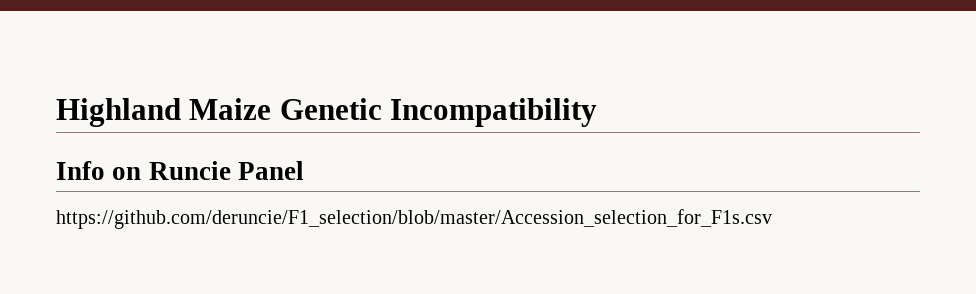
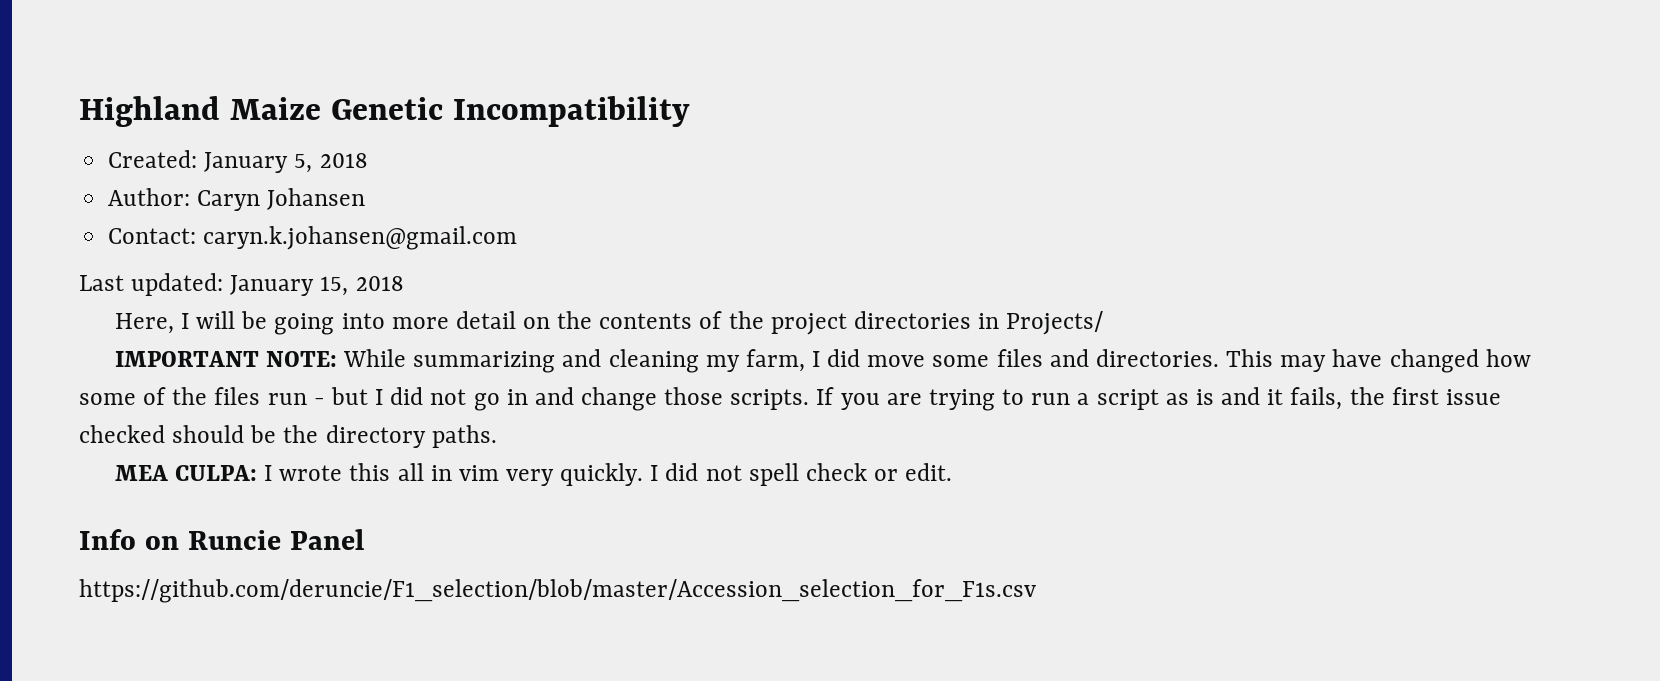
(598, 112) none -> [108,150,368,173] [108,188,366,211] [108,226,518,250] [79,273,404,296] [114,311,1104,335] [114,349,1531,373] [79,387,1501,411] [79,425,497,448] [114,463,953,486] // Created: January 5, 2018 // Author: Caryn Johansen // Contact: caryn.k.johansen@gmail.com // Last updated: January 15, 2018 // Here, I will be going into more detail on the contents of the project directories in Projects/ // IMPORTANT NOTE: While summarizing and cleaning my farm, I did move some files and directories. This may have changed how some of the files run - but I did not go in and change those scripts. If you are trying to run a script as is and it fails, the first issue checked should be the directory paths. // MEA CULPA: I wrote this all in vim very quickly. I did not spell check or edit.

